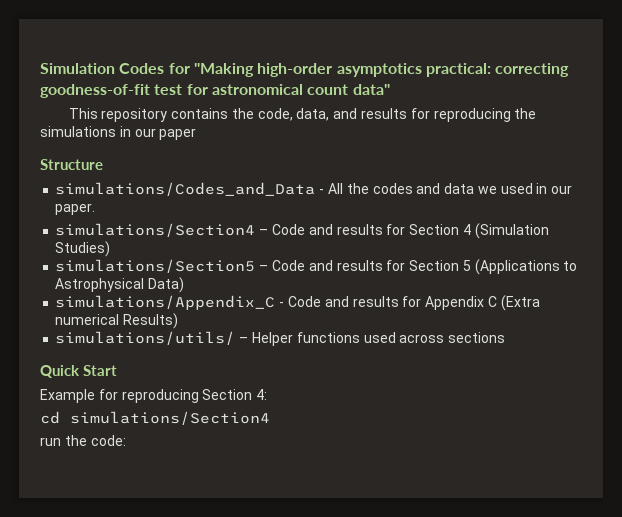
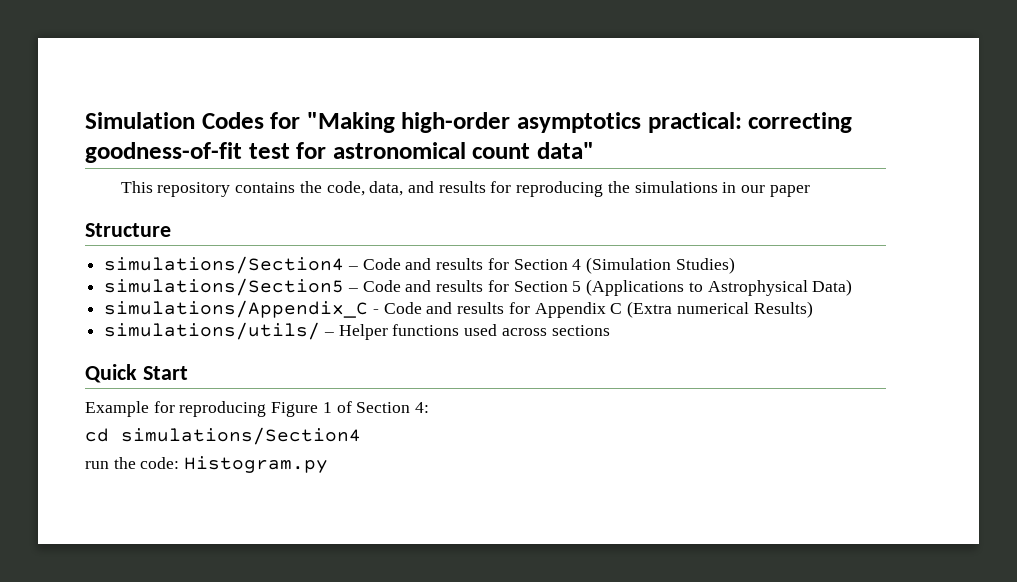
[55,182,573,196] [55,203,96,215] // simulations/Codes_and_Data - All the codes and data we used in our paper. -> (171, 230) none
(199, 396) none -> [271,401,352,417] Figure 1 of
(126, 440) none -> [184,456,329,473] Histogram.py

